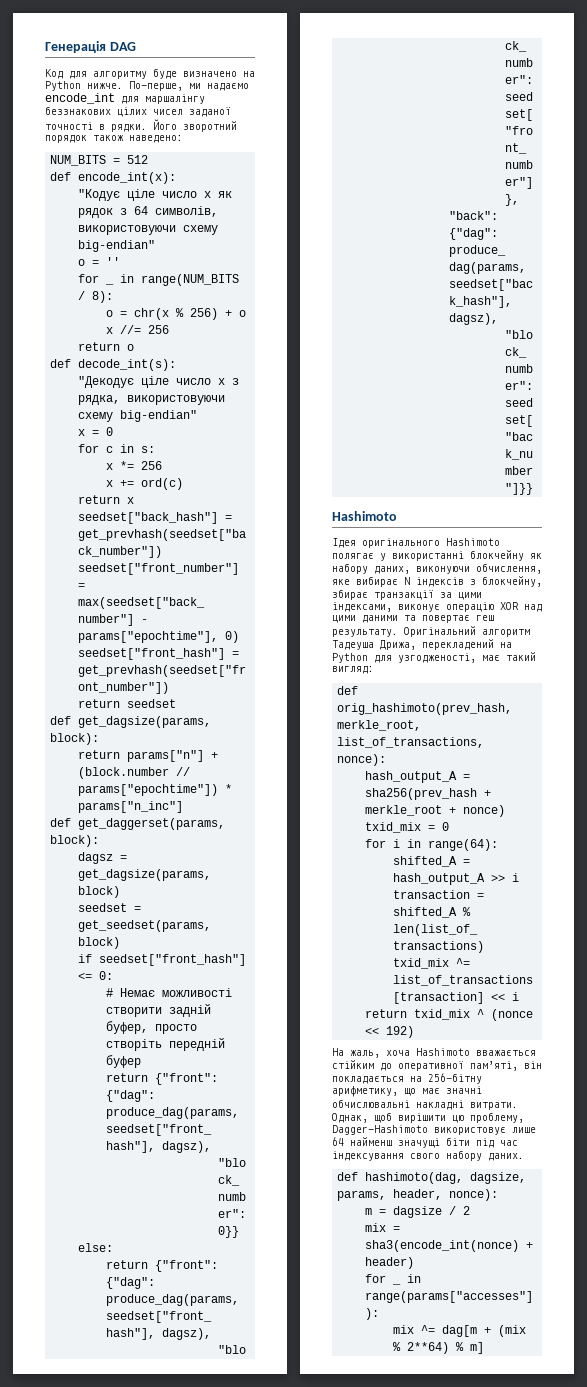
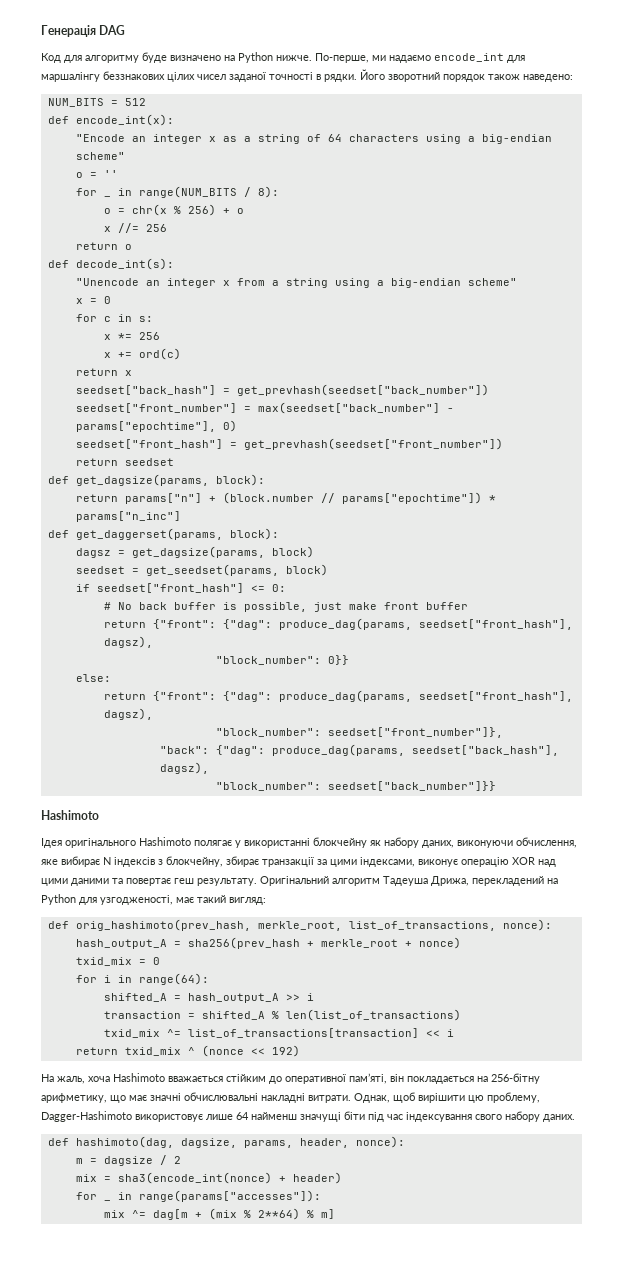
[78,189,233,201] [78,206,219,218] [78,225,219,235] [78,240,156,252] "Кодує ціле число x як рядок з 64 символів, використовуючи схему big-endian" -> [75,134,552,144] [75,152,125,160] "Encode an integer x as a string of 64 characters using a big-endian scheme"
[78,376,240,388] [78,395,226,405] [78,410,198,422] "Декодує ціле число x з рядка, використовуючи схему big-endian" -> [75,278,517,288] "Unencode an integer x from a string using a big-endian scheme"
[120,988,233,997] [106,1004,212,1017] [106,1021,198,1034] [106,1038,226,1051] [106,1055,142,1068] Немає можливості створити задній буфер, просто створіть передній буфер -> [117,602,468,612] No back buffer is possible, just make front buffer

